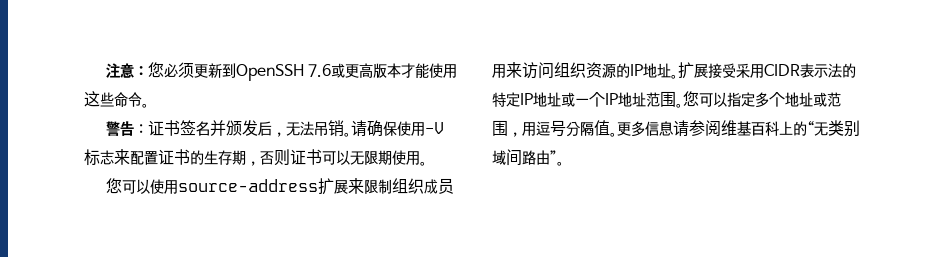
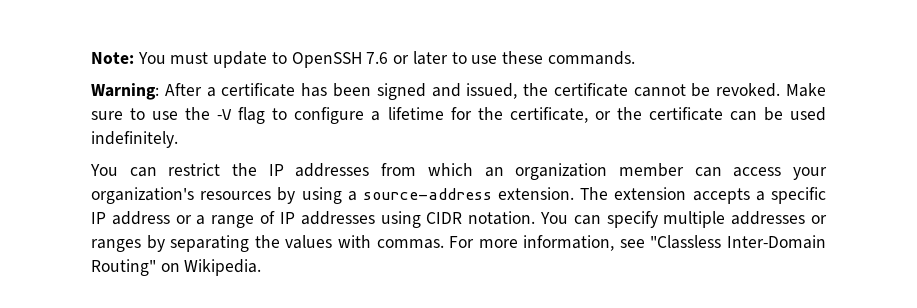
[106,62,458,81] [84,91,149,108] [106,120,445,137] [84,149,427,166] [106,178,455,195] [492,62,856,79] [492,91,841,108] [492,120,860,137] [492,149,564,166] 注意：您必须更新到OpenSSH 7.6或更高版本才能使用这些命令。 // 警告：证书签名并颁发后，无法吊销。请确保使用-V标志来配置证书的生存期，否则证书可以无限期使用。 // 您可以使用source-address扩展来限制组织成员用来访问组织资源的IP地址。扩展接受采用CIDR表示法的特定IP地址或一个IP地址范围。您可以指定多个地址或范围，用逗号分隔值。更多信息请参阅维基百科上的“无类别域间路由”。 -> [91,51,635,68] [91,83,827,100] [91,107,826,124] [91,131,178,148] [90,163,828,180] [91,187,826,204] [91,211,827,228] [91,235,827,252] [91,259,262,276] Note: You must update to OpenSSH 7.6 or later to use these commands. // Warning: After a certificate has been signed and issued, the certificate cannot be revoked. Make sure to use the -V flag to configure a lifetime for the certificate, or the certificate can be used indefinitely. // You can restrict the IP addresses from which an organization member can access your organization's resources by using a source-address extension. The extension accepts a specific IP address or a range of IP addresses using CIDR notation. You can specify multiple addresses or ranges by separating the values with commas. For more information, see "Classless Inter-Domain Routing" on Wikipedia.

